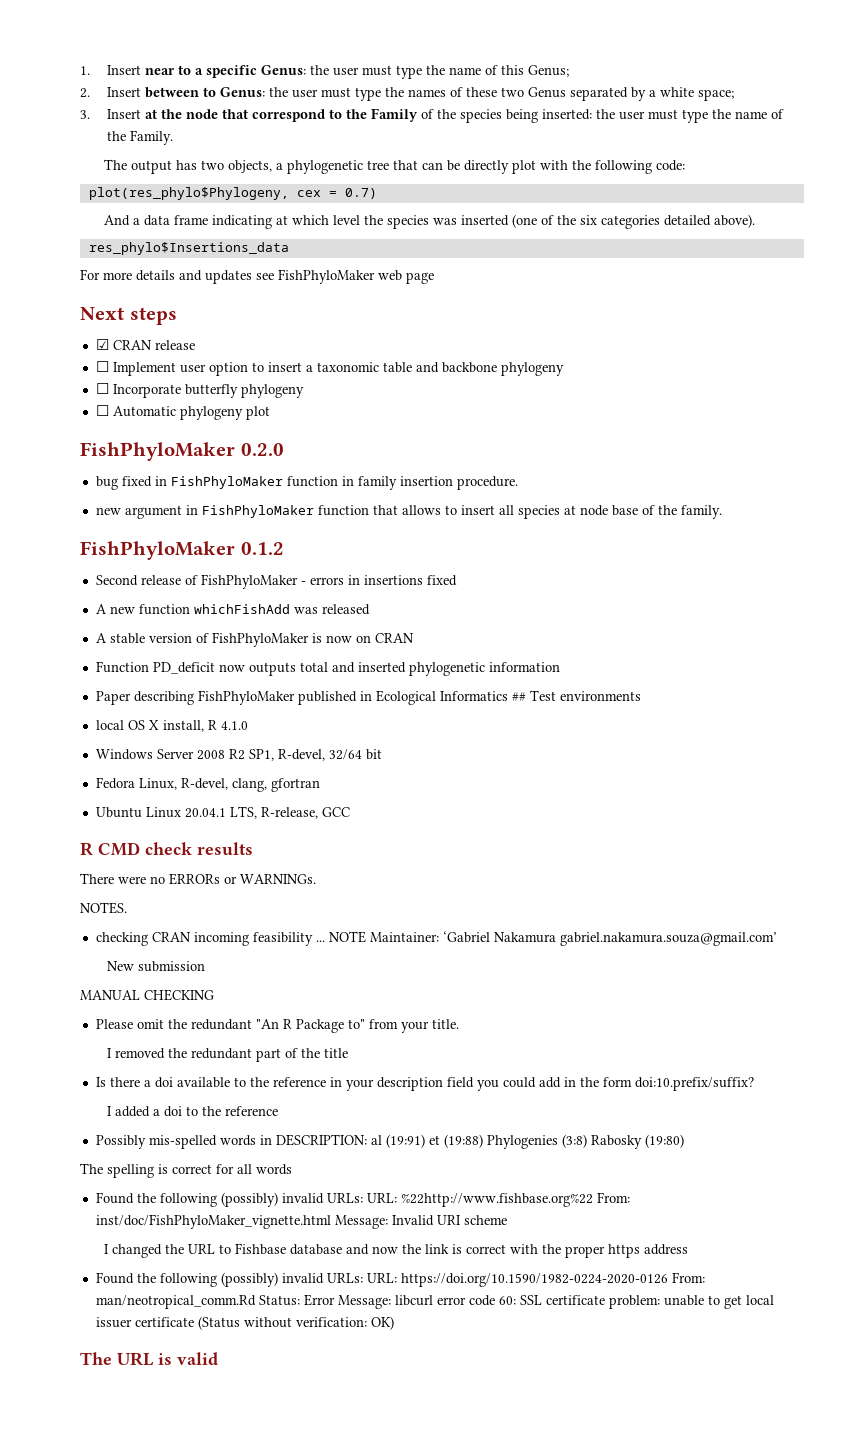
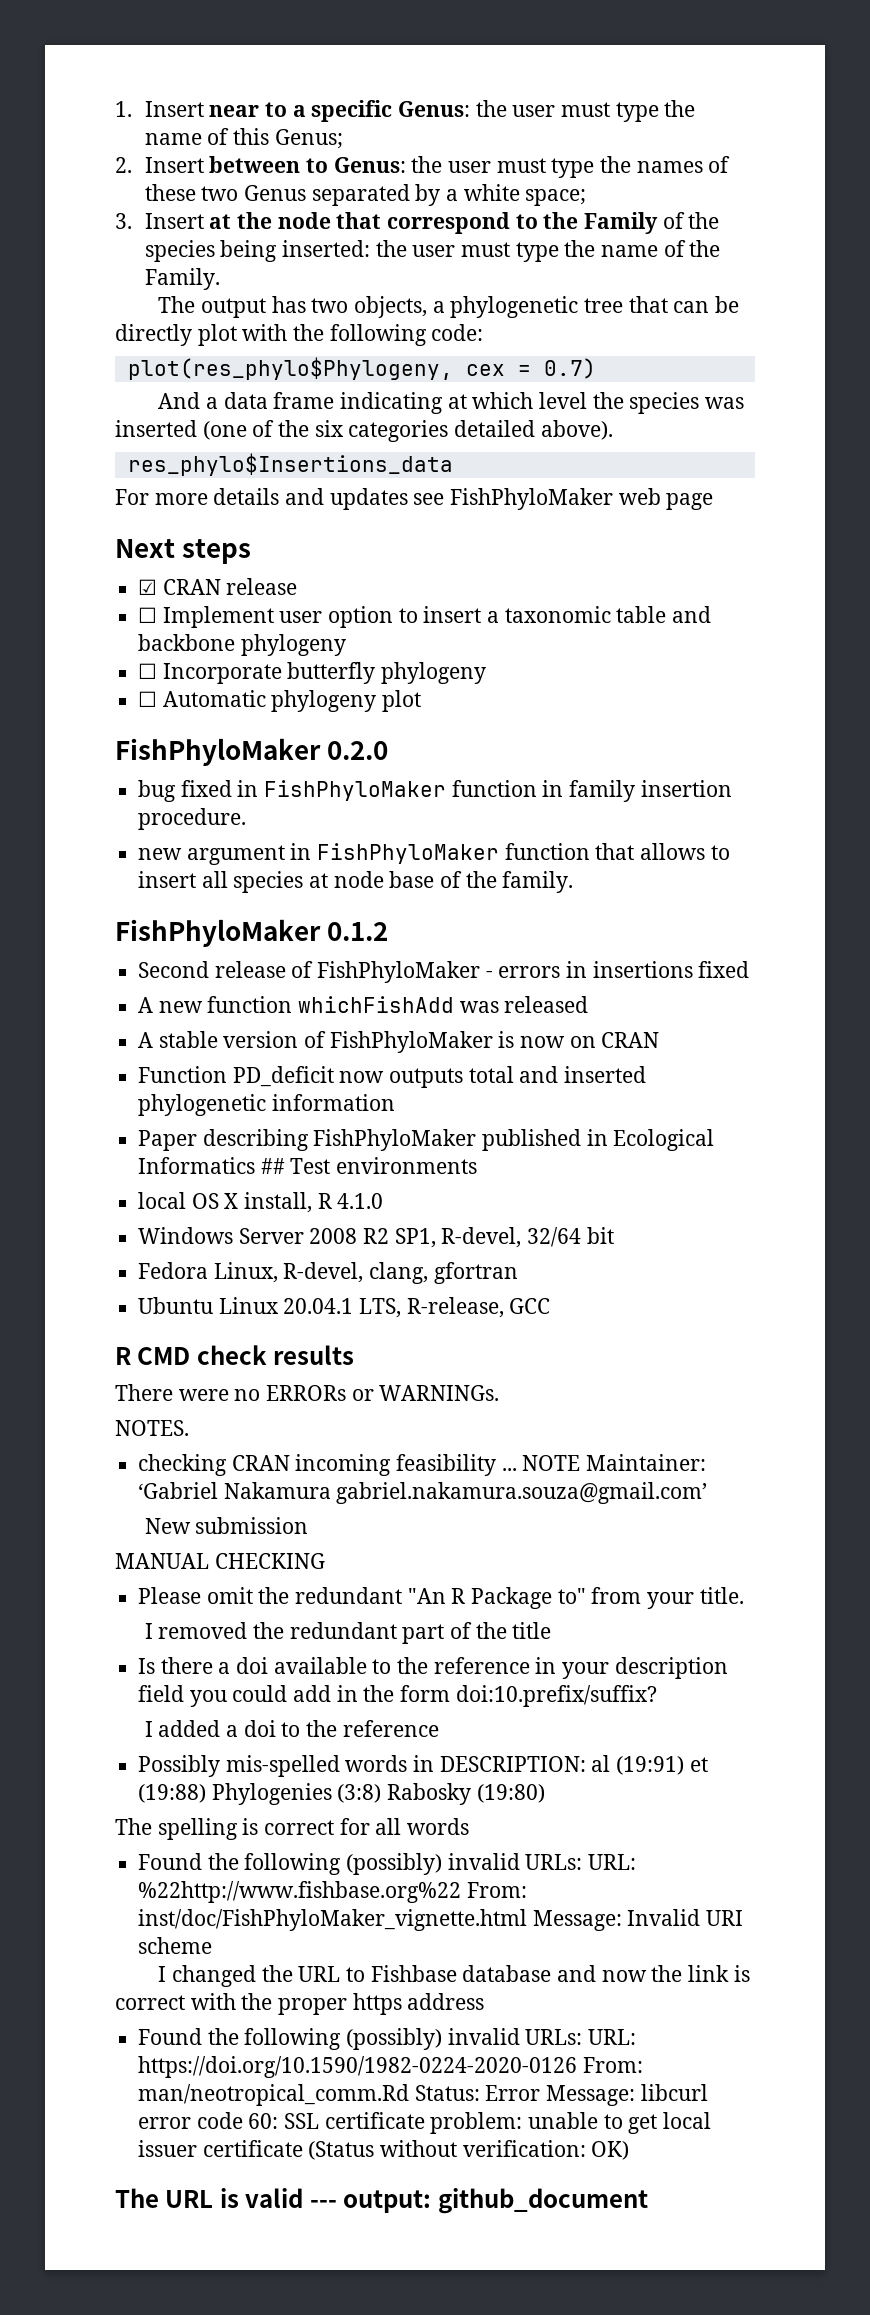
(218, 1358) none -> [309,2188,648,2214] --- output: github_document

